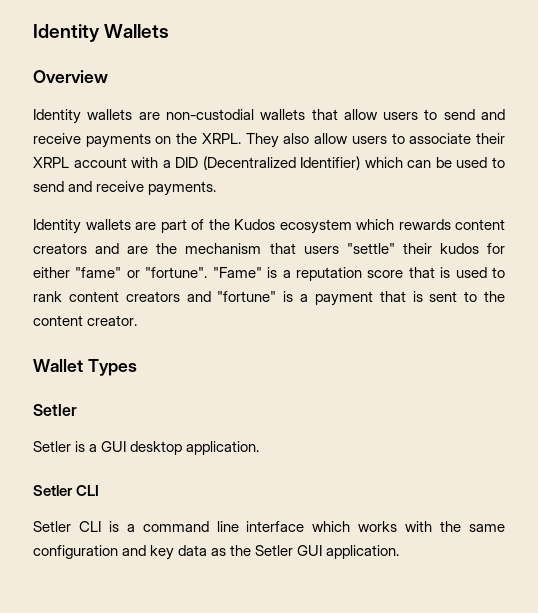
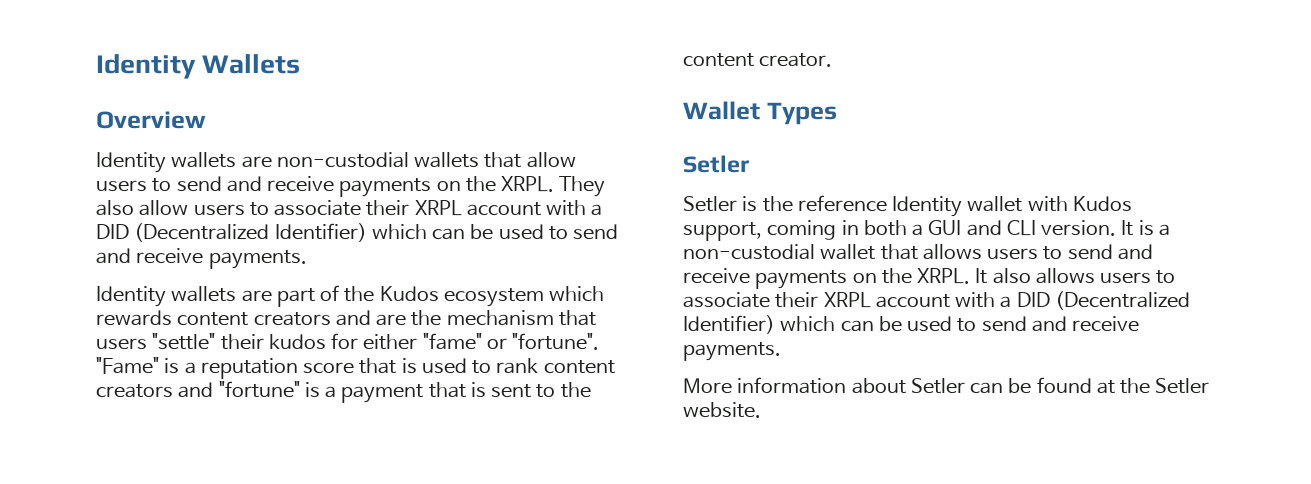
[89,441,260,455] [33,485,100,496] [33,521,506,532] [33,545,400,560] a GUI desktop application. // Setler CLI // Setler CLI is a command line interface which works with the same configuration and key data as the Setler GUI application. -> [762,195,1132,217] [683,220,1170,241] [683,244,1153,260] [683,268,1176,289] [683,291,1190,310] [683,315,1140,334] [683,342,781,361] [683,377,1210,394] [683,402,761,418] the reference Identity wallet with Kudos support, coming in both a GUI and CLI version. It is a non-custodial wallet that allows users to send and receive payments on the XRPL. It also allows users to associate their XRPL account with a DID (Decentralized Identifier) which can be used to send and receive payments. // More information about Setler can be found at the Setler website.

